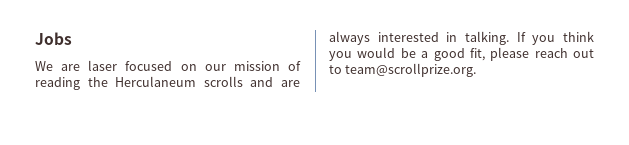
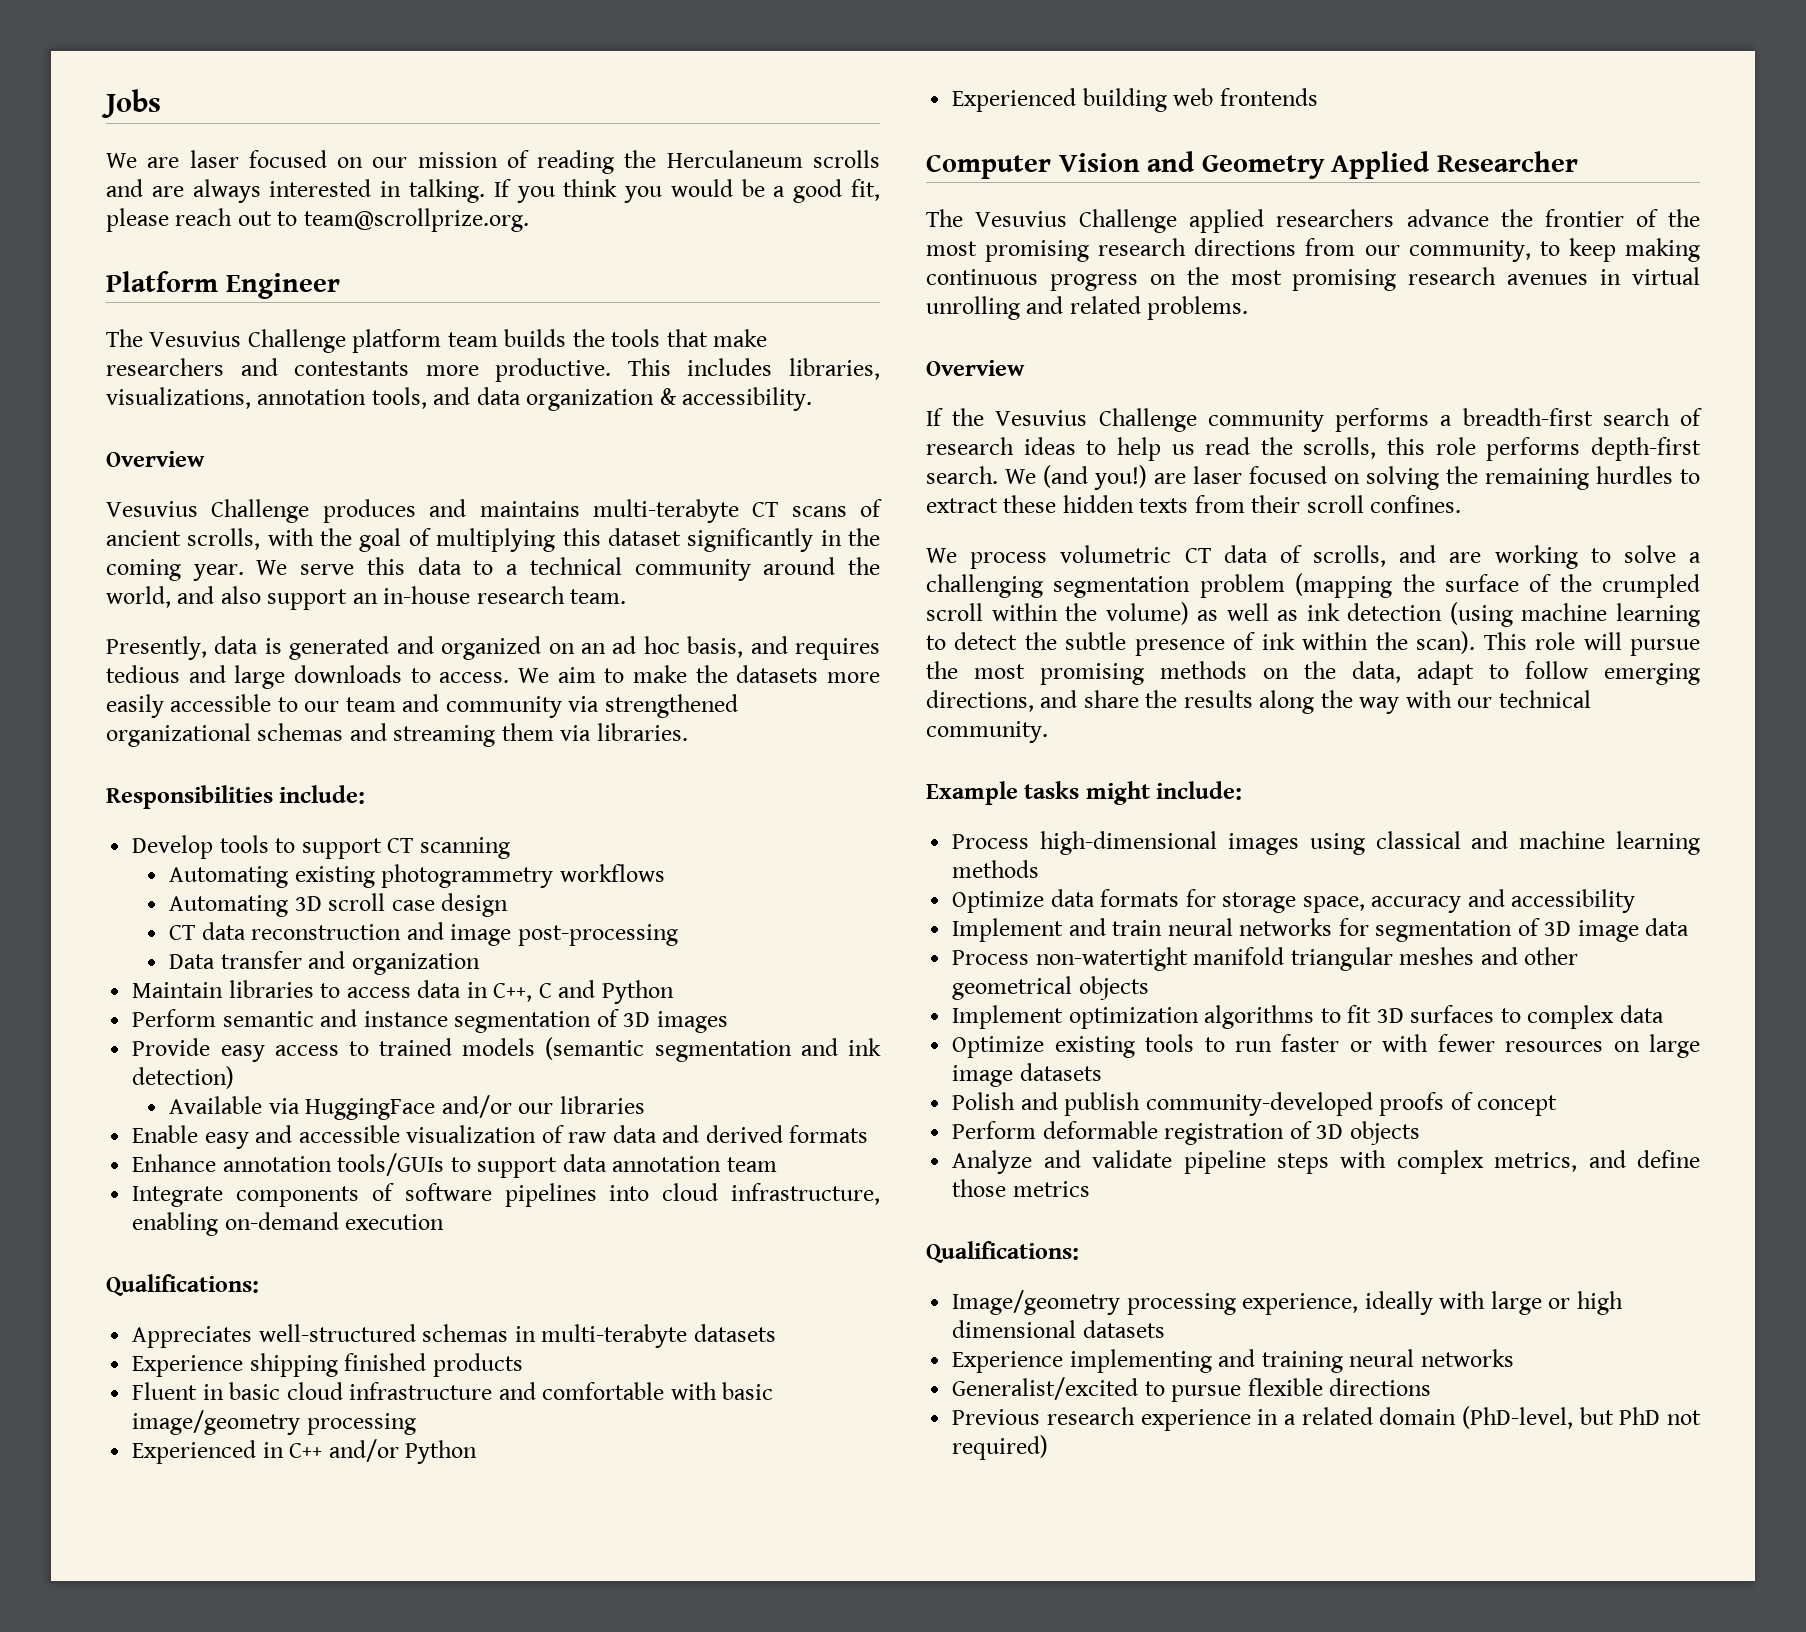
(477, 70) none -> [106,271,340,299] [106,329,768,353] [106,358,880,382] [106,387,813,411] [106,451,205,467] [106,499,882,523] [106,528,881,552] [106,557,881,581] [106,586,627,610] [106,636,880,660] [106,665,880,689] [106,694,738,718] [106,723,688,747] [106,785,366,809] [132,835,510,859] [169,864,665,888] [169,893,509,917] [169,922,678,946] [169,951,480,975] [132,980,674,1004] [132,1009,728,1033] [132,1037,881,1062] [132,1066,235,1089] [169,1095,645,1120] [132,1125,869,1149] [132,1153,777,1178] [132,1183,880,1207] [132,1212,445,1236] [106,1274,259,1296] [132,1324,776,1348] [132,1353,523,1377] [132,1382,774,1400] [132,1410,416,1435] [132,1439,478,1464] [952,88,1318,112] [926,151,1578,179] [926,209,1700,233] [926,238,1700,262] [926,267,1700,291] [926,296,1249,320] [926,360,1025,376] [926,408,1702,432] [926,437,1701,461] [926,465,1700,490] [926,495,1462,513] [926,545,1701,569] [926,573,1700,598] [926,602,1700,627] [926,631,1700,656] [926,661,1700,685] [926,690,1591,714] [926,721,1048,743] [926,781,1243,805] [952,831,1700,855] [952,860,1040,878] [952,889,1636,913] [952,918,1690,942] [952,947,1579,971] [952,976,1149,1000] [952,1005,1664,1029] [952,1034,1700,1058] [952,1063,1102,1087] [952,1092,1558,1116] [952,1121,1420,1145] [952,1150,1700,1174] [952,1179,1090,1197] [926,1241,1079,1263] [952,1290,1623,1315] [952,1320,1165,1338] [952,1349,1514,1373] [952,1377,1432,1402] [952,1406,1701,1431] [952,1435,1049,1460] // Platform Engineer // The Vesuvius Challenge platform team builds the tools that make researchers and contestants more productive. This includes libraries, visualizations, annotation tools, and data organization & accessibility. // Overview // Vesuvius Challenge produces and maintains multi-terabyte CT scans of ancient scrolls, with the goal of multiplying this dataset significantly in the coming year. We serve this data to a technical community around the world, and also support an in-house research team. // Presently, data is generated and organized on an ad hoc basis, and requires tedious and large downloads to access. We aim to make the datasets more easily accessible to our team and community via strengthened organizational schemas and streaming them via libraries. // Responsibilities include: // Develop tools to support CT scanning // Automating existing photogrammetry workflows // Automating 3D scroll case design // CT data reconstruction and image post-processing // Data transfer and organization // Maintain libraries to access data in C++, C and Python // Perform semantic and instance segmentation of 3D images // Provide easy access to trained models (semantic segmentation and ink detection) // Available via HuggingFace and/or our libraries // Enable easy and accessible visualization of raw data and derived formats // Enhance annotation tools/GUIs to support data annotation team // Integrate components of software pipelines into cloud infrastructure, enabling on-demand execution // Qualifications: // Appreciates well-structured schemas in multi-terabyte datasets // Experience shipping finished products // Fluent in basic cloud infrastructure and comfortable with basic image/geometry processing // Experienced in C++ and/or Python // Experienced building web frontends // Computer Vision and Geometry Applied Researcher // The Vesuvius Challenge applied researchers advance the frontier of the most promising research directions from our community, to keep making continuous progress on the most promising research avenues in virtual unrolling and related problems. // Overview // If the Vesuvius Challenge community performs a breadth-first search of research ideas to help us read the scrolls, this role performs depth-first search. We (and you!) are laser focused on solving the remaining hurdles to extract these hidden texts from their scroll confines. // We process volumetric CT data of scrolls, and are working to solve a challenging segmentation problem (mapping the surface of the crumpled scroll within the volume) as well as ink detection (using machine learning to detect the subtle presence of ink within the scan). This role will pursue the most promising methods on the data, adapt to follow emerging directions, and share the results along the way with our technical community. // Example tasks might include: // Process high-dimensional images using classical and machine learning methods // Optimize data formats for storage space, accuracy and accessibility // Implement and train neural networks for segmentation of 3D image data // Process non-watertight manifold triangular meshes and other geometrical objects // Implement optimization algorithms to fit 3D surfaces to complex data // Optimize existing tools to run faster or with fewer resources on large image datasets // Polish and publish community-developed proofs of concept // Perform deformable registration of 3D objects // Analyze and validate pipeline steps with complex metrics, and define those metrics // Qualifications: // Image/geometry processing experience, ideally with large or high dimensional datasets // Experience implementing and training neural networks // Generalist/excited to pursue flexible directions // Previous research experience in a related domain (PhD-level, but PhD not required)

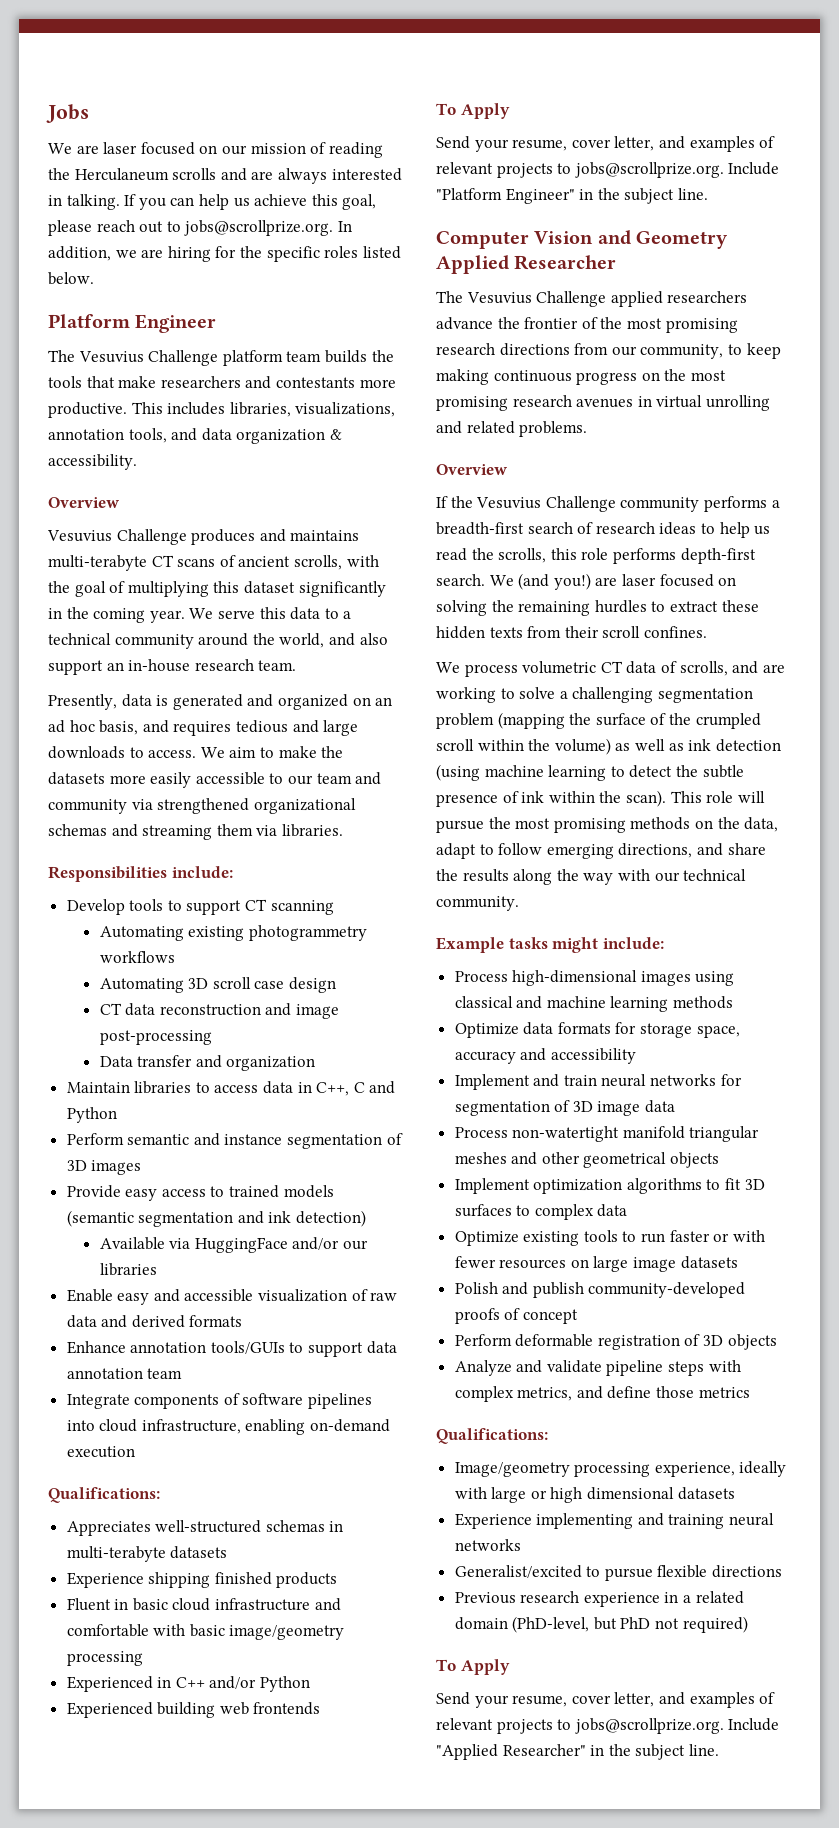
[563,179,881,203] [106,208,529,232] think you would be a good fit, please reach out to team@scrollprize.org. -> [170,194,377,210] [48,220,352,236] [48,246,401,262] [48,272,94,285] can help us achieve this goal, please reach out to jobs@scrollprize.org. In addition, we are hiring for the specific roles listed below.
(1318, 97) none -> [436,103,510,119] [436,136,776,152] [436,162,780,178] [436,188,708,204] // To Apply // Send your resume, cover letter, and examples of relevant projects to jobs@scrollprize.org. Include "Platform Engineer" in the subject line.
(1049, 1447) none -> [436,1659,510,1675] [436,1692,776,1708] [436,1718,780,1734] [436,1744,719,1760] // To Apply // Send your resume, cover letter, and examples of relevant projects to jobs@scrollprize.org. Include "Applied Researcher" in the subject line.

